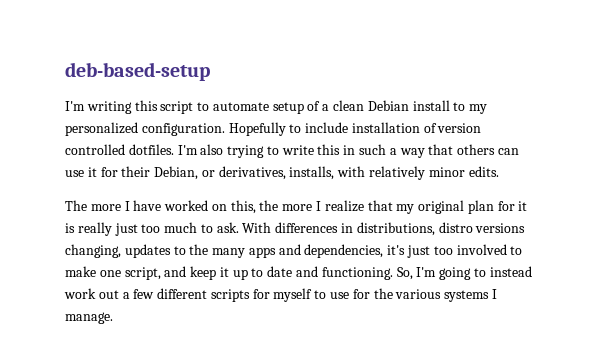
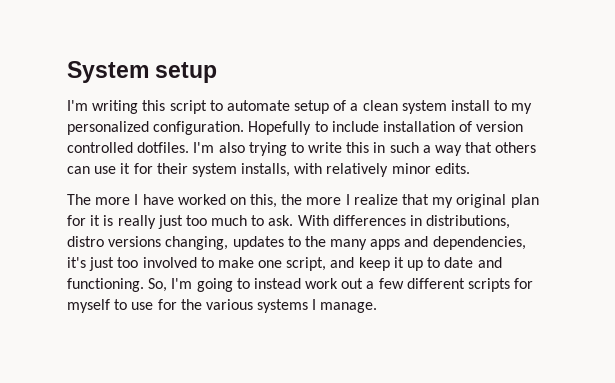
[65,62,210,81] deb-based-setup -> [67,61,218,83] System setup
[367,100,409,111] Debian -> [401,100,447,114] system
[154,166,286,180] Debian, or derivatives, -> [191,163,237,177] system

